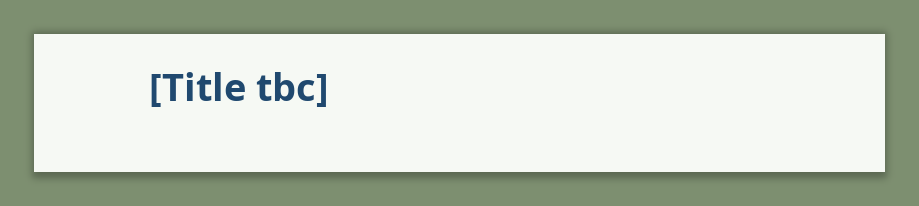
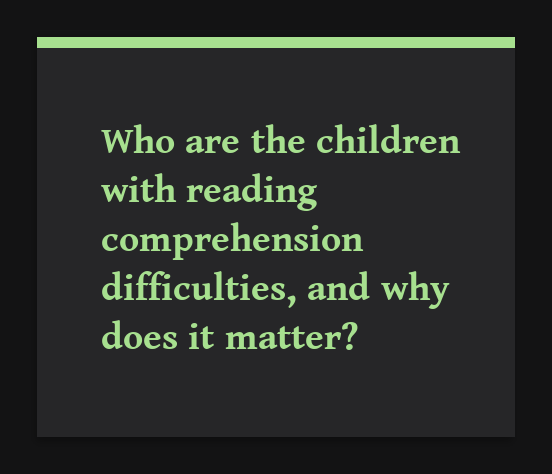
[149,72,330,107] [Title tbc] -> [101,124,461,153] [101,173,319,211] [101,222,364,260] [101,271,450,309] [101,320,359,350] Who are the children with reading comprehension difficulties, and why does it matter?

